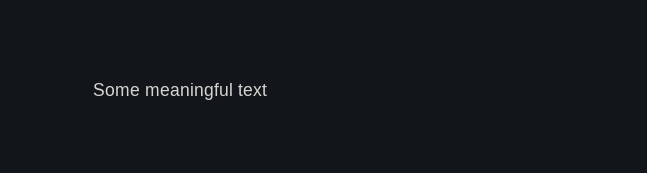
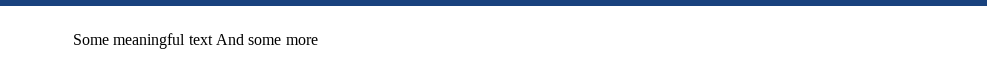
(267, 90) none -> [215,34,318,45] And some more

